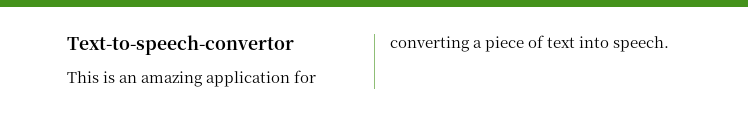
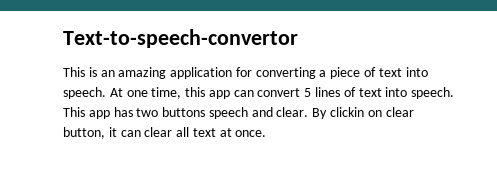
(670, 44) none -> [109,87,455,99] [63,107,414,119] [63,127,267,139] At one time, this app can convert 5 lines of text into speech. This app has two buttons speech and clear. By clickin on clear button, it can clear all text at once.

